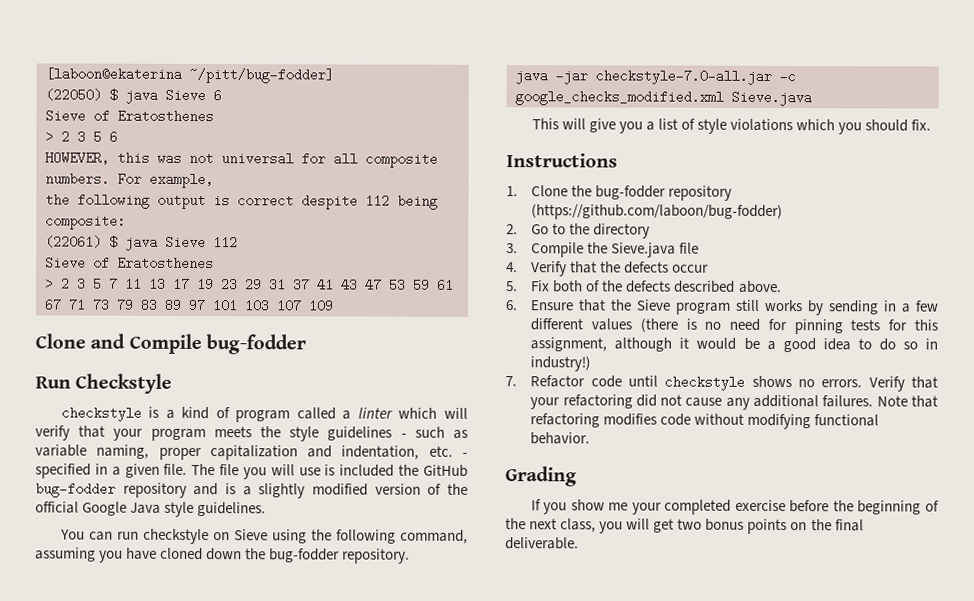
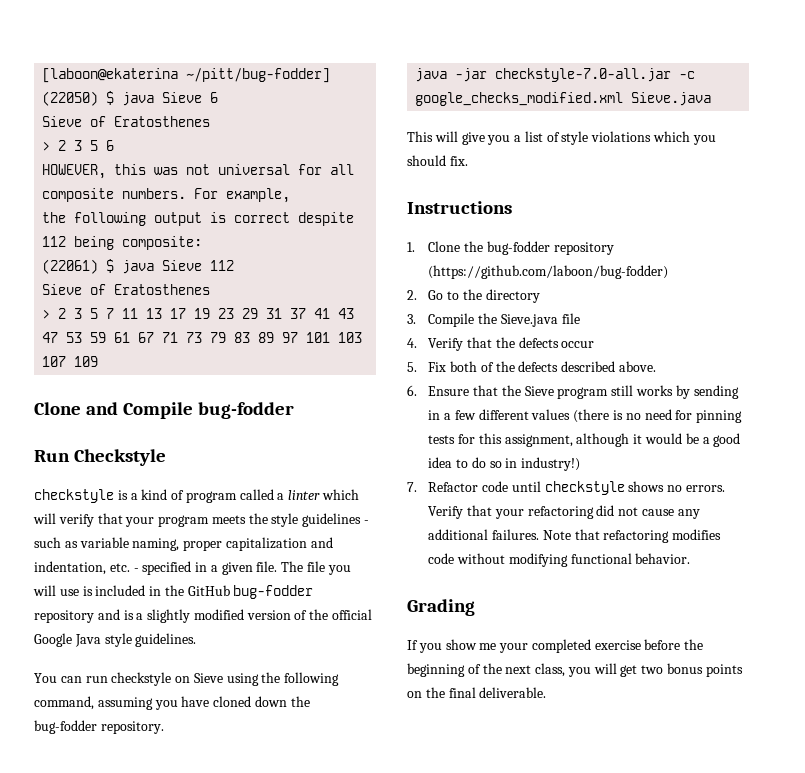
(395, 470) none -> [149,586,162,596] in

